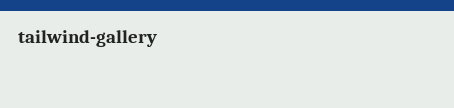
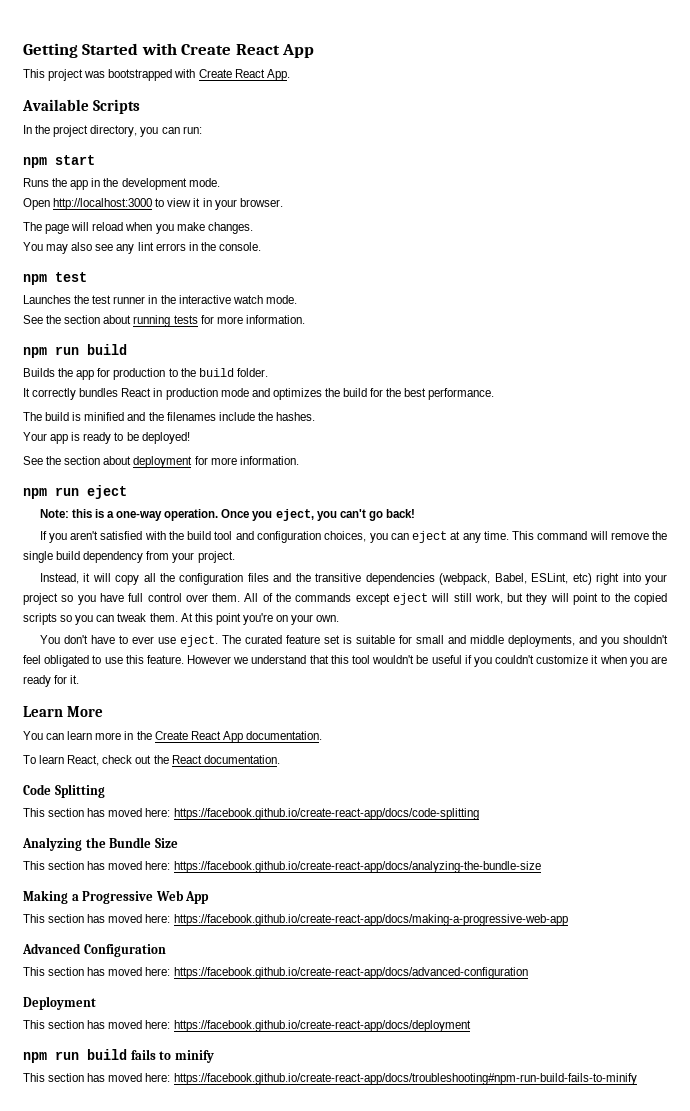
[18,30,157,47] tailwind-gallery -> [23,43,315,58] [23,69,290,81] [22,99,140,114] [23,125,202,137] [23,155,95,168] [23,178,220,190] [23,198,283,210] [23,222,253,234] [23,242,261,254] [23,272,87,285] [23,295,297,304] [23,315,305,327] [23,344,127,358] [23,368,268,380] [23,388,495,400] [23,412,315,421] [23,432,190,444] [23,456,299,468] [23,485,127,499] [39,509,415,521] [39,531,667,543] [23,551,235,563] [39,573,667,585] [23,593,667,605] [23,613,340,625] [39,635,668,647] [23,655,667,667] [23,675,80,687] [23,706,103,717] [23,731,322,743] [23,755,280,766] [23,784,105,798] [23,808,479,820] [22,837,178,851] [23,861,541,873] [23,890,210,904] [23,914,568,926] [22,943,166,957] [23,967,528,979] [23,996,96,1010] [23,1020,471,1032] [23,1049,214,1063] [23,1073,637,1085] Getting Started with Create React App // This project was bootstrapped with Create React App. // Available Scripts // In the project directory, you can run: // npm start // Runs the app in the development mode. // Open http://localhost:3000 to view it in your browser. // The page will reload when you make changes. // You may also see any lint errors in the console. // npm test // Launches the test runner in the interactive watch mode. // See the section about running tests for more information. // npm run build // Builds the app for production to the build folder. // It correctly bundles React in production mode and optimizes the build for the best performance. // The build is minified and the filenames include the hashes. // Your app is ready to be deployed! // See the section about deployment for more information. // npm run eject // Note: this is a one-way operation. Once you eject, you can't go back! // If you aren't satisfied with the build tool and configuration choices, you can eject at any time. This command will remove the single build dependency from your project. // Instead, it will copy all the configuration files and the transitive dependencies (webpack, Babel, ESLint, etc) right into your project so you have full control over them. All of the commands except eject will still work, but they will point to the copied scripts so you can tweak them. At this point you're on your own. // You don't have to ever use eject. The curated feature set is suitable for small and middle deployments, and you shouldn't feel obligated to use this feature. However we understand that this tool wouldn't be useful if you couldn't customize it when you are ready for it. // Learn More // You can learn more in the Create React App documentation. // To learn React, check out the React documentation. // Code Splitting // This section has moved here: https://facebook.github.io/create-react-app/docs/code-splitting // Analyzing the Bundle Size // This section has moved here: https://facebook.github.io/create-react-app/docs/analyzing-the-bundle-size // Making a Progressive Web App // This section has moved here: https://facebook.github.io/create-react-app/docs/making-a-progressive-web-app // Advanced Configuration // This section has moved here: https://facebook.github.io/create-react-app/docs/advanced-configuration // Deployment // This section has moved here: https://facebook.github.io/create-react-app/docs/deployment // npm run build fails to minify // This section has moved here: https://facebook.github.io/create-react-app/docs/troubleshooting#npm-run-build-fails-to-minify

